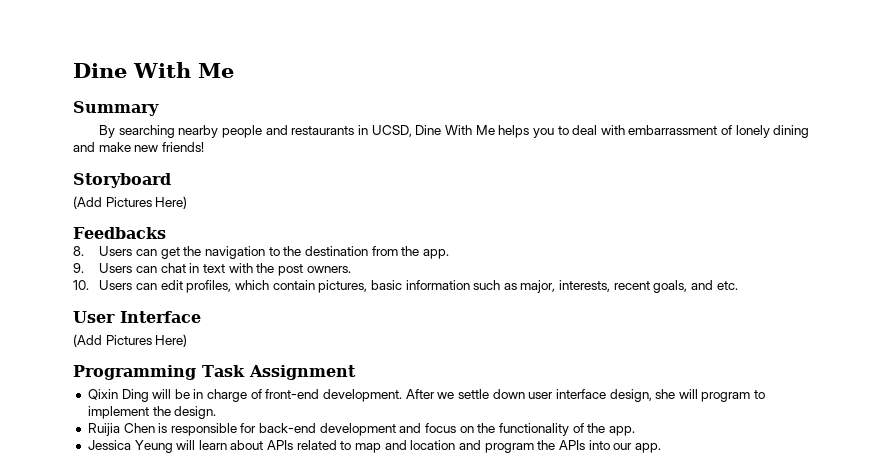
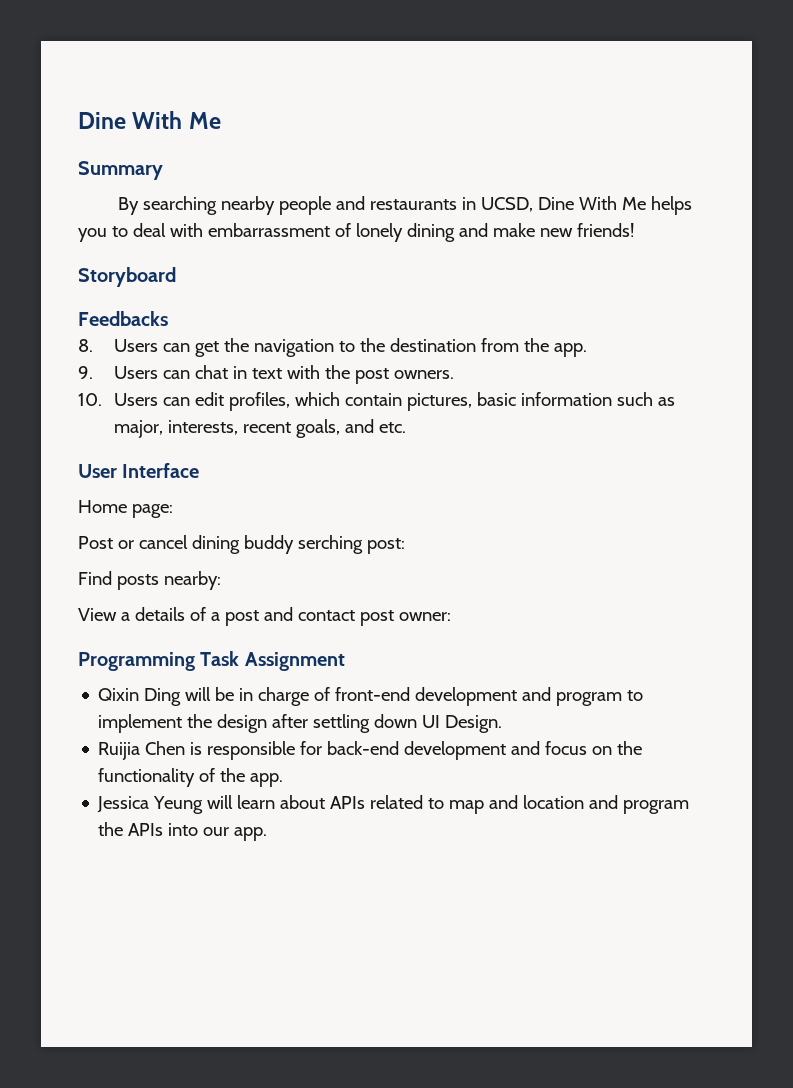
[73,196,188,209] // (Add Pictures Here) -> (176, 277) none
[73,334,188,347] (Add Pictures Here) -> [78,500,173,518] [78,535,405,554] [78,571,221,590] [78,607,451,626] Home page: // Post or cancel dining buddy serching post: // Find posts nearby: // View a details of a post and contact post owner:
[323,389,766,402] [87,406,217,419] development. After we settle down user interface design, she will program to implement the design. -> [415,687,644,706] [98,714,503,733] development and program to implement the design after settling down UI Design.

